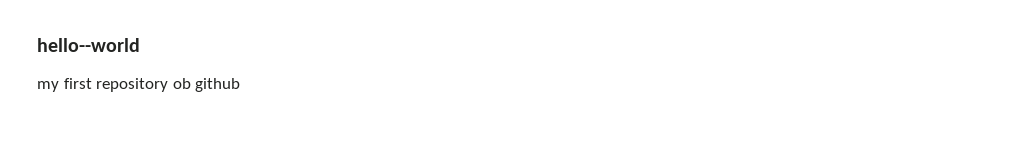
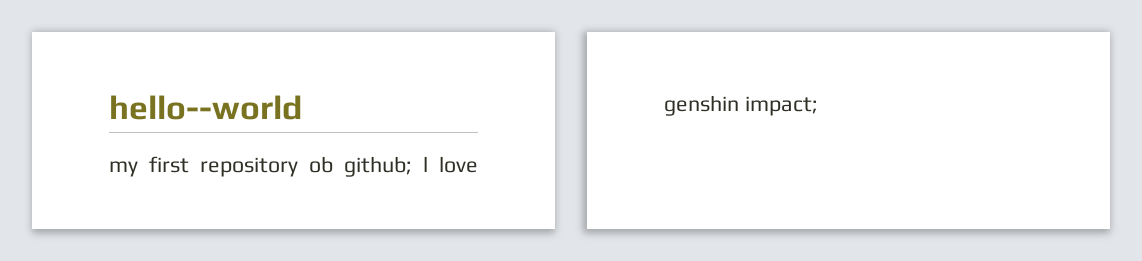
[195,78,241,92] github -> [344,156,478,177] [664,95,818,116] github; l love genshin impact;

